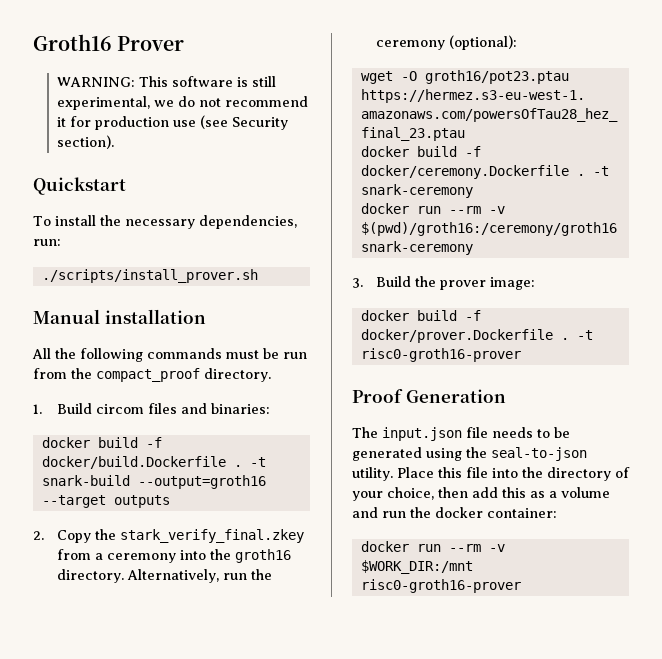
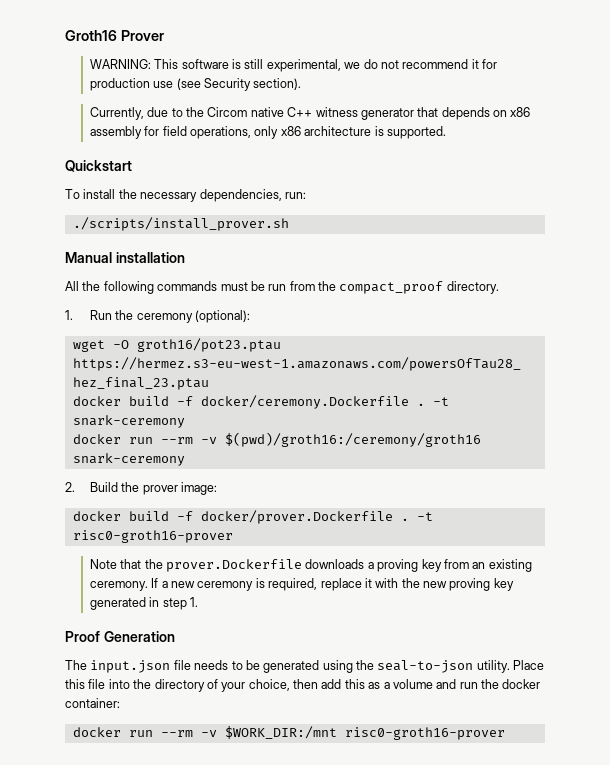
(115, 142) none -> [89,107,531,120] [89,126,446,139] // Currently, due to the Circom native C++ witness generator that depends on x86 assembly for field operations, only x86 architecture is supported.
[57,403,271,414] [41,437,162,448] [41,456,266,469] [41,475,266,489] [41,495,170,508] [33,529,305,543] [57,549,292,563] [57,569,248,583] Build circom files and binaries: // docker build -f docker/build.Dockerfile . -t snark-build --output=groth16 --target outputs // 2. Copy the stark_verify_final.zkey from a ceremony into the groth16 directory. Alternatively, run -> [89,310,112,320] Run
[352,278,363,288] 3. -> [65,482,75,492] 2.
(521, 355) none -> [89,559,532,572] [89,578,514,591] [89,597,199,610] // Note that the prover.Dockerfile downloads a proving key from an existing ceremony. If a new ceremony is required, replace it with the new proving key generated in step 1.

